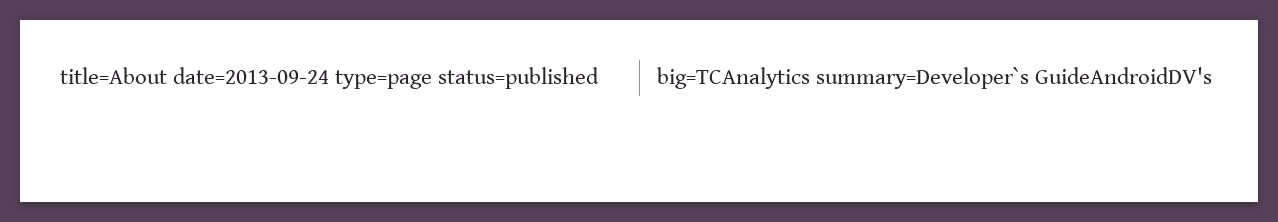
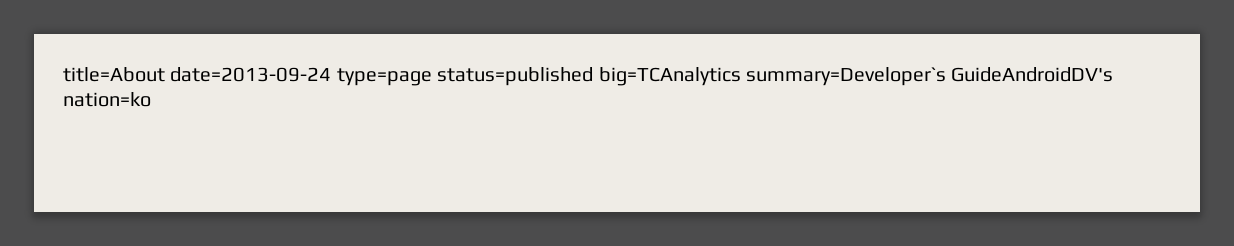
(1213, 75) none -> [63,92,151,107] nation=ko

